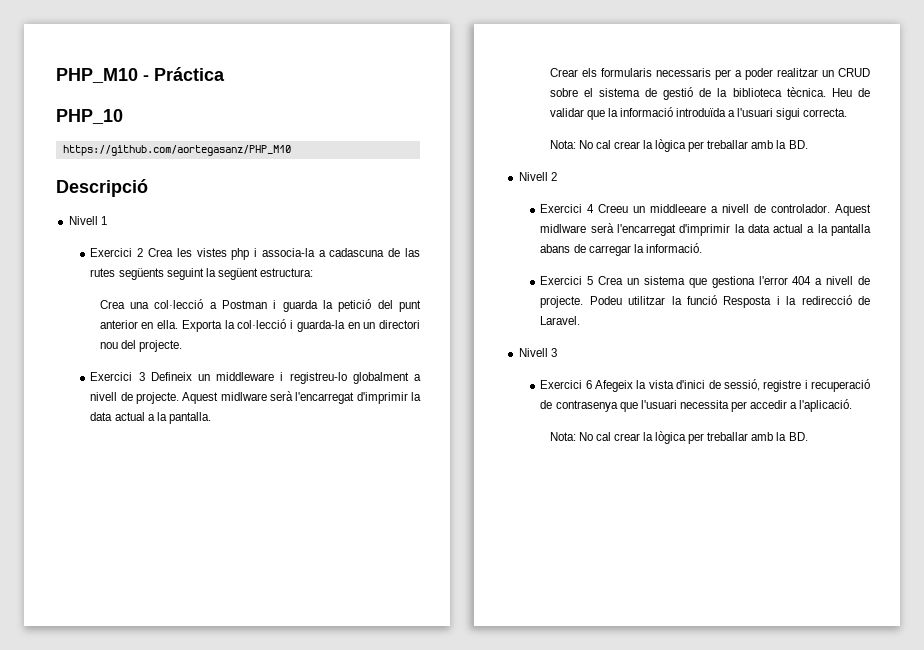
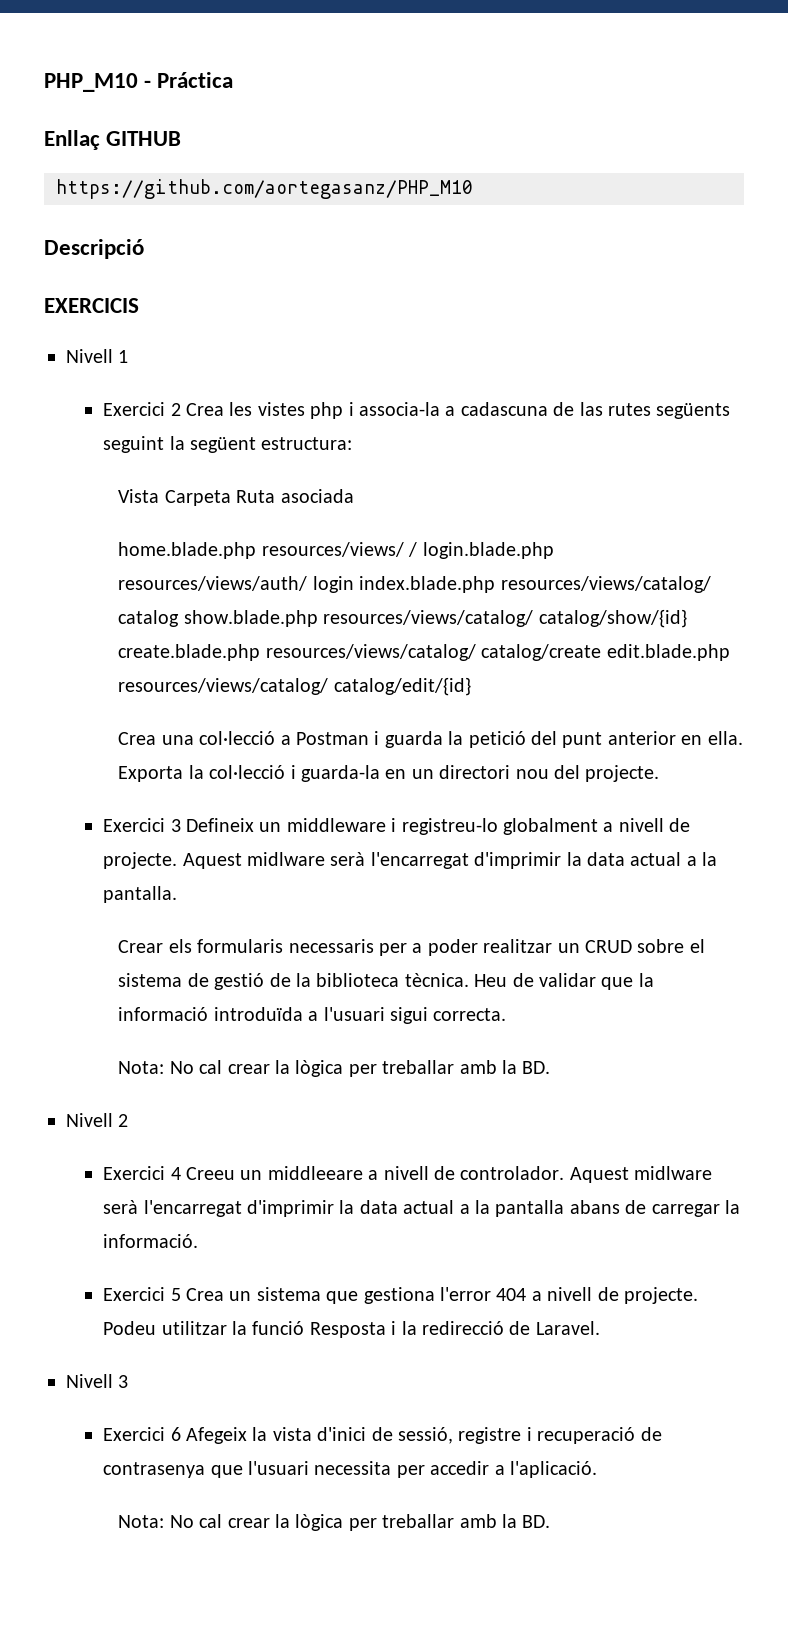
[56,109,123,124] PHP_10 -> [44,130,182,150] Enllaç GITHUB
(148, 188) none -> [44,298,139,313] // EXERCICIS
(313, 272) none -> [118,489,354,506] [118,542,554,559] [118,576,711,593] [118,609,687,628] [118,644,730,661] [118,677,471,696] // Vista Carpeta Ruta asociada // home.blade.php resources/views/ / login.blade.php resources/views/auth/ login index.blade.php resources/views/catalog/ catalog show.blade.php resources/views/catalog/ catalog/show/{id} create.blade.php resources/views/catalog/ catalog/create edit.blade.php resources/views/catalog/ catalog/edit/{id}

